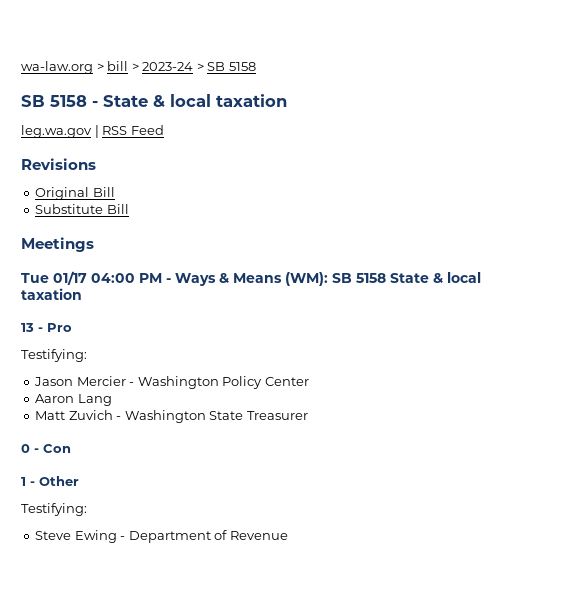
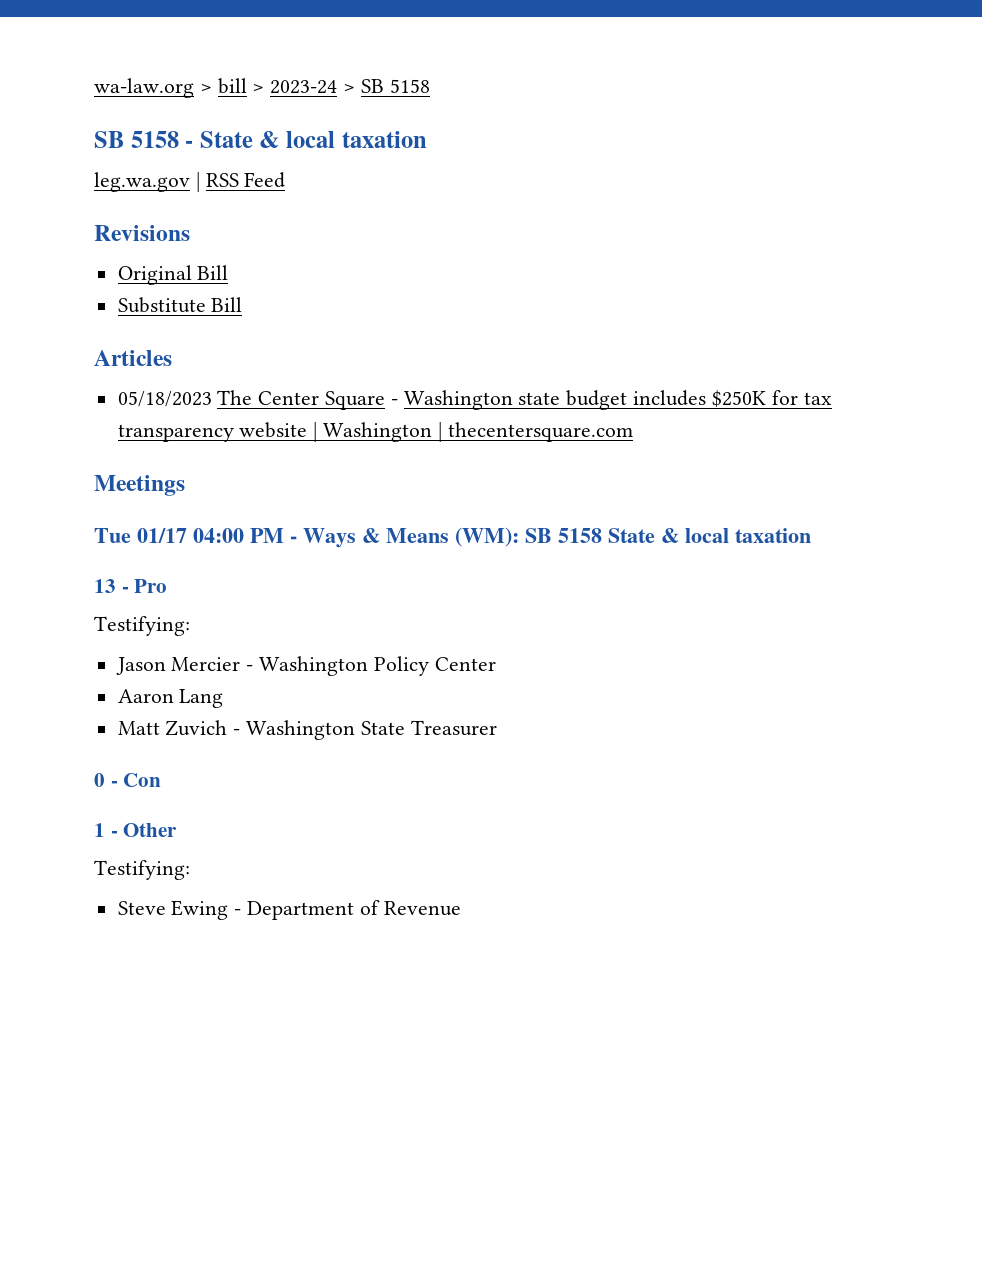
(129, 209) none -> [94,350,172,366] [117,390,832,410] [117,422,633,442] // Articles // 05/18/2023 The Center Square - Washington state budget includes $250K for tax transparency website | Washington | thecentersquare.com

